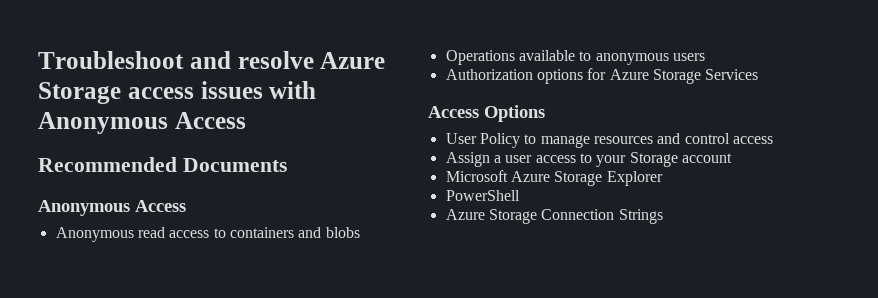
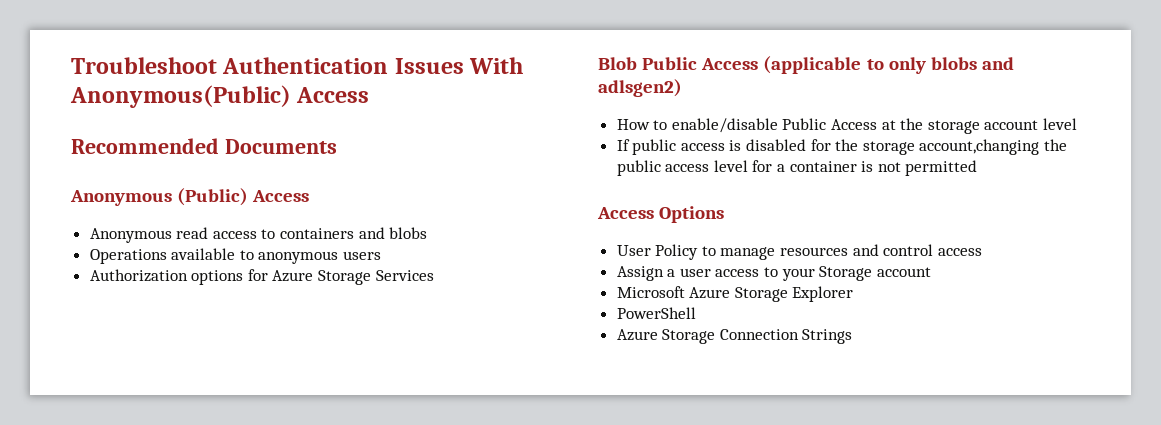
[189,51,386,69] [38,81,317,104] [38,112,168,134] and resolve Azure Storage access issues with Anonymous -> [222,57,524,74] [70,85,291,108] Authentication Issues With Anonymous(Public)
(130, 208) none -> [177,188,249,206] (Public)
(759, 74) none -> [598,56,1014,74] [598,79,682,97] [616,118,1078,134] [616,139,1068,155] [616,160,978,176] // Blob Public Access (applicable to only blobs and adlsgen2) // How to enable/disable Public Access at the storage account level // If public access is disabled for the storage account,changing the public access level for a container is not permitted

